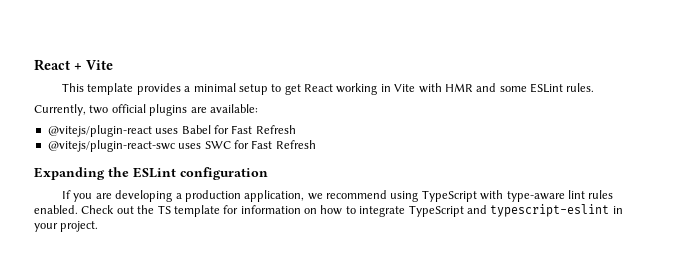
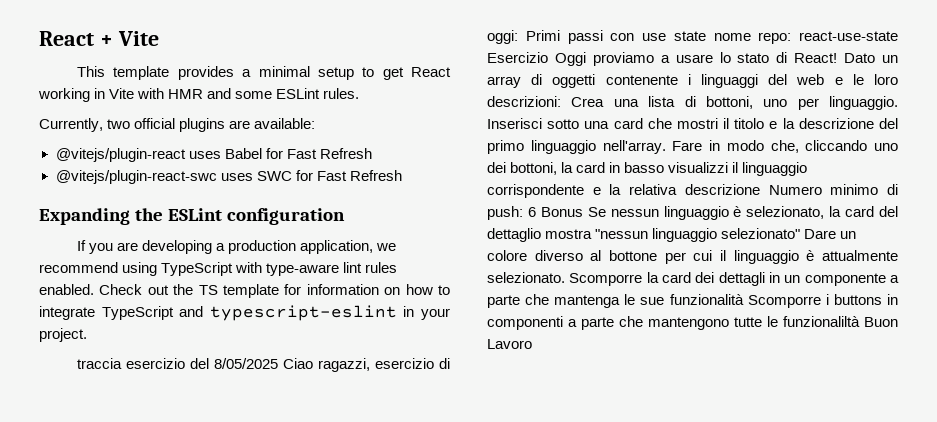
(99, 226) none -> [77,358,450,372] [487,30,898,44] [487,52,898,66] [487,74,898,88] [487,96,898,110] [487,118,898,129] [487,140,898,154] [487,162,808,176] [487,184,898,198] [487,206,898,220] [487,228,857,242] [487,250,898,264] [487,272,899,286] [487,294,898,308] [487,316,898,330] [487,339,532,349] // traccia esercizio del 8/05/2025 Ciao ragazzi, esercizio di oggi: Primi passi con use state nome repo: react-use-state Esercizio Oggi proviamo a usare lo stato di React! Dato un array di oggetti contenente i linguaggi del web e le loro descrizioni: Crea una lista di bottoni, uno per linguaggio. Inserisci sotto una card che mostri il titolo e la descrizione del primo linguaggio nell'array. Fare in modo che, cliccando uno dei bottoni, la card in basso visualizzi il linguaggio corrispondente e la relativa descrizione Numero minimo di push: 6 Bonus Se nessun linguaggio è selezionato, la card del dettaglio mostra "nessun linguaggio selezionato" Dare un colore diverso al bottone per cui il linguaggio è attualmente selezionato. Scomporre la card dei dettagli in un componente a parte che mantenga le sue funzionalità Scomporre i buttons in componenti a parte che mantengono tutte le funzionaliltà Buon Lavoro

